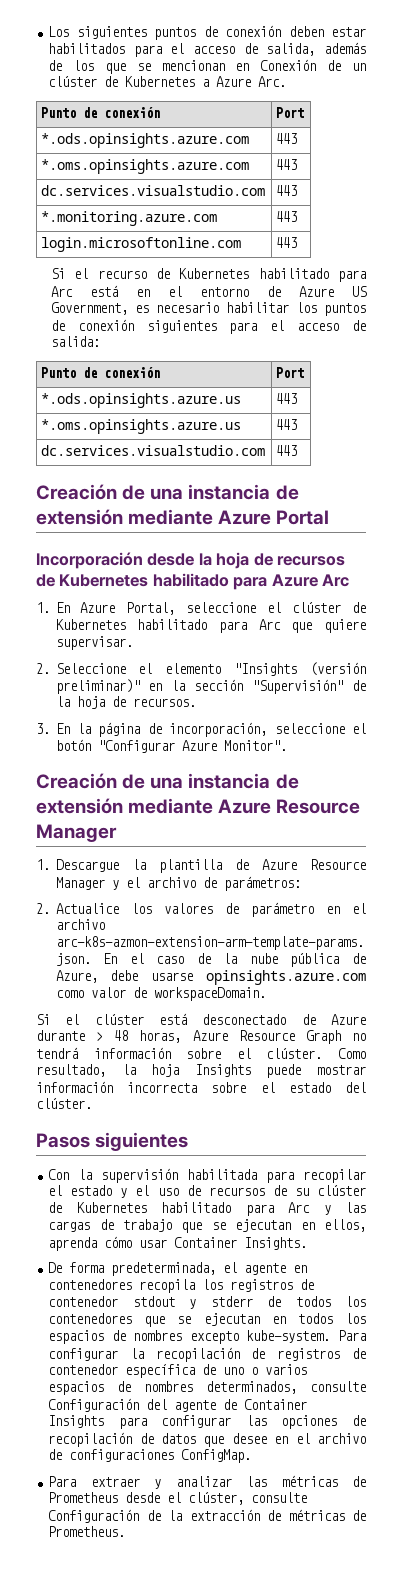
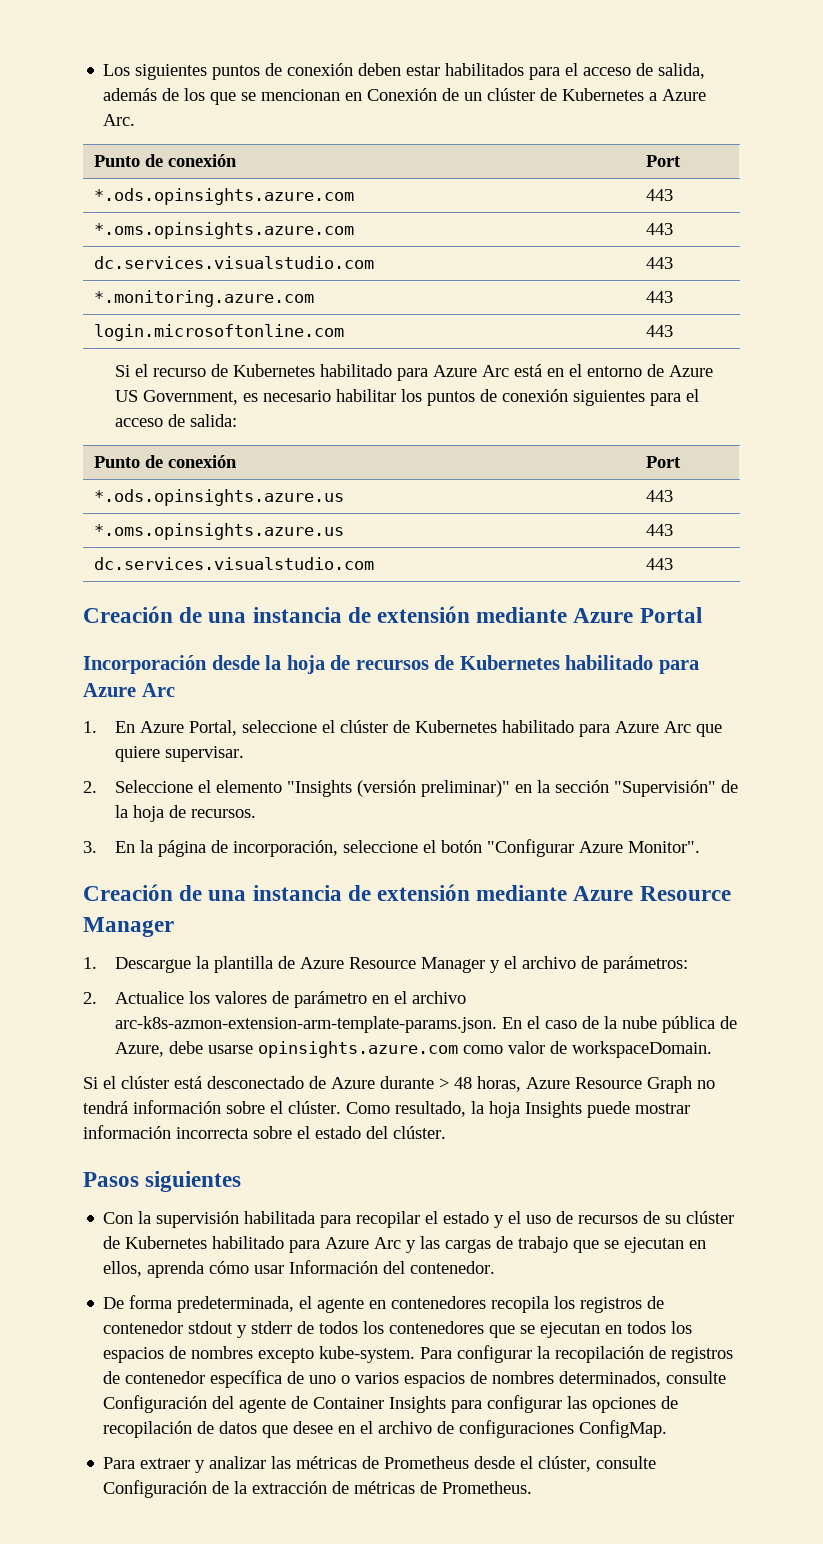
(366, 276) none -> [433,365,478,377] Azure
(247, 627) none -> [615,721,660,733] Azure
(274, 1210) none -> [325,1237,370,1249] Azure
[174,1237,308,1250] Container Insights. -> [289,1260,496,1274] Información del contenedor.

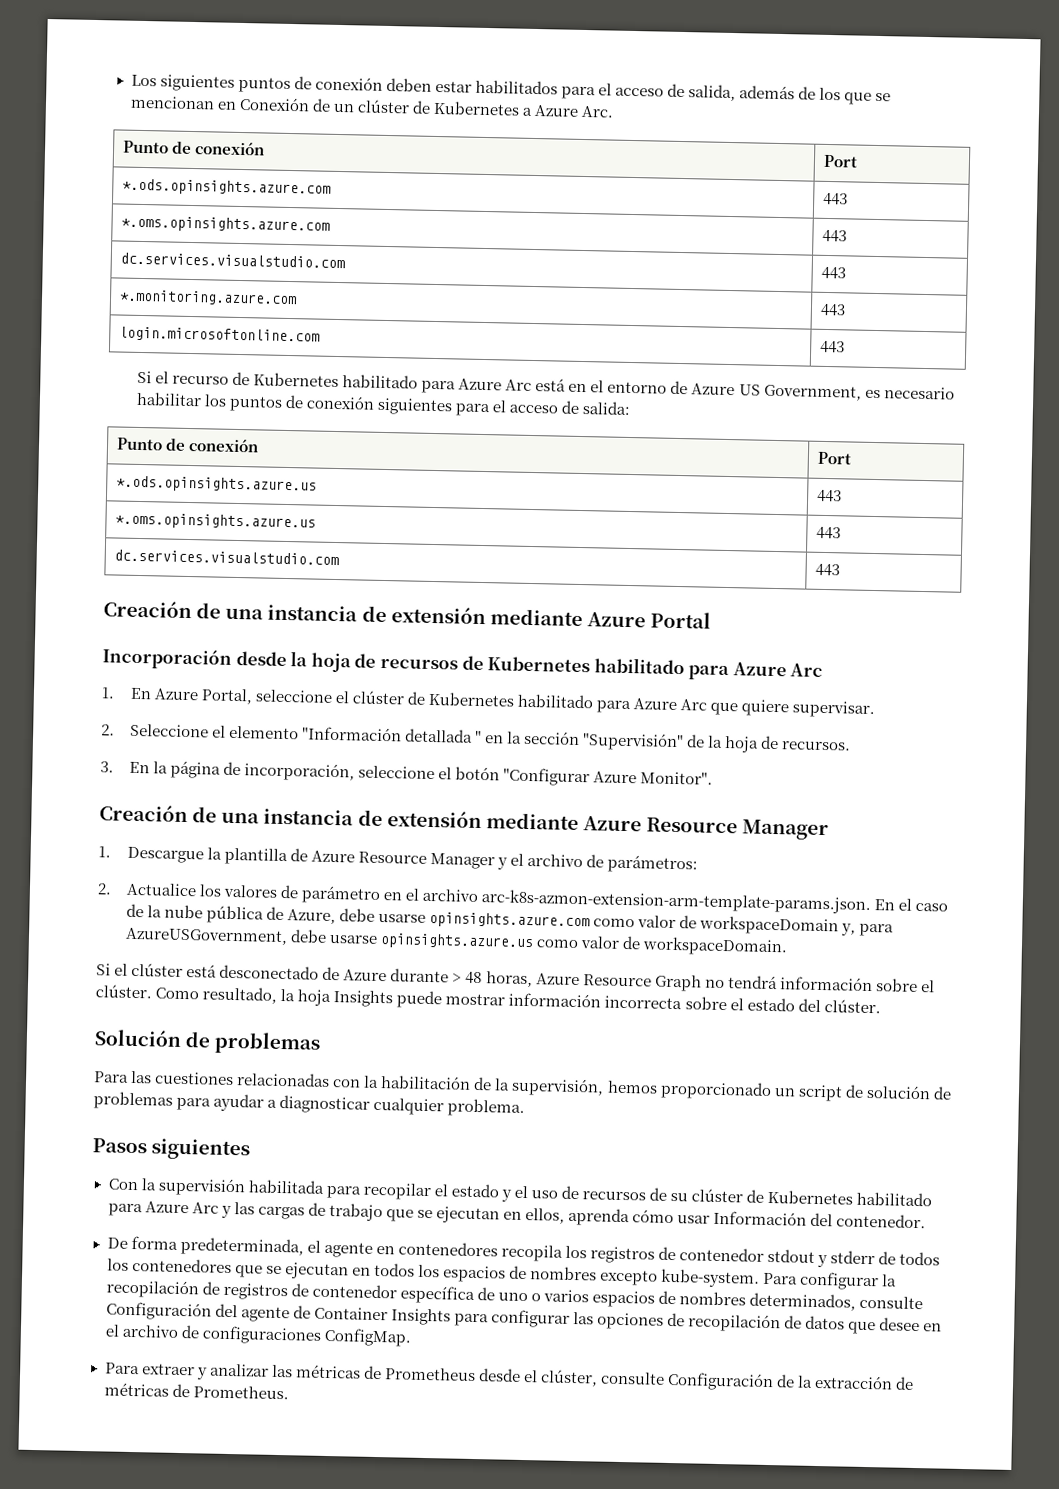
[287,780,511,797] "Insights (versión preliminar)" -> [301,726,483,744] "Información detallada "
(568, 1047) none -> [699,915,895,937] [124,927,642,951] workspaceDomain y, para AzureUSGovernment, debe usarse opinsights.azure.us como valor de
(446, 1132) none -> [94,1029,322,1055] [94,1070,952,1102] [93,1091,526,1117] // Solución de problemas // Para las cuestiones relacionadas con la habilitación de la supervisión, hemos proporcionado un script de solución de problemas para ayudar a diagnosticar cualquier problema.

